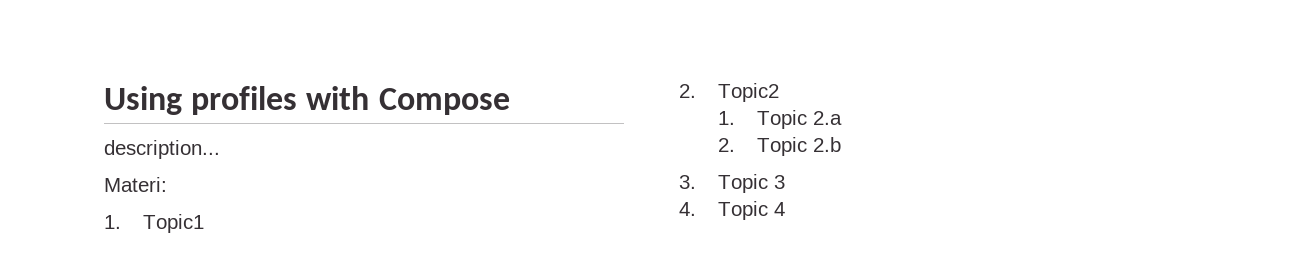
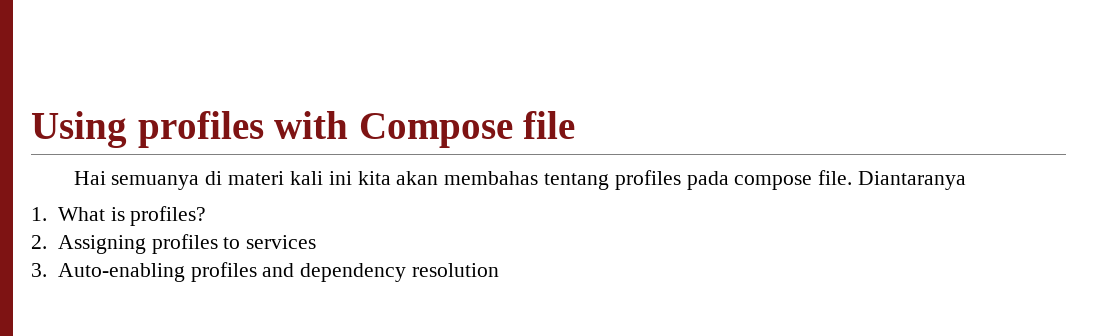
[104,140,220,159] [104,177,167,192] [104,214,204,233] [679,83,779,102] [717,110,842,129] [717,137,841,156] [679,174,785,193] [679,201,785,220] // description... // Materi: // 1. Topic1 // 2. Topic2 // 1. Topic 2.a // 2. Topic 2.b // 3. Topic 3 // 4. Topic 4 -> [523,111,576,139] [73,170,966,190] [31,206,207,226] [31,234,317,254] [31,262,499,282] file // Hai semuanya di materi kali ini kita akan membahas tentang profiles pada compose file. Diantaranya // 1. What is profiles? // 2. Assigning profiles to services // 3. Auto-enabling profiles and dependency resolution

